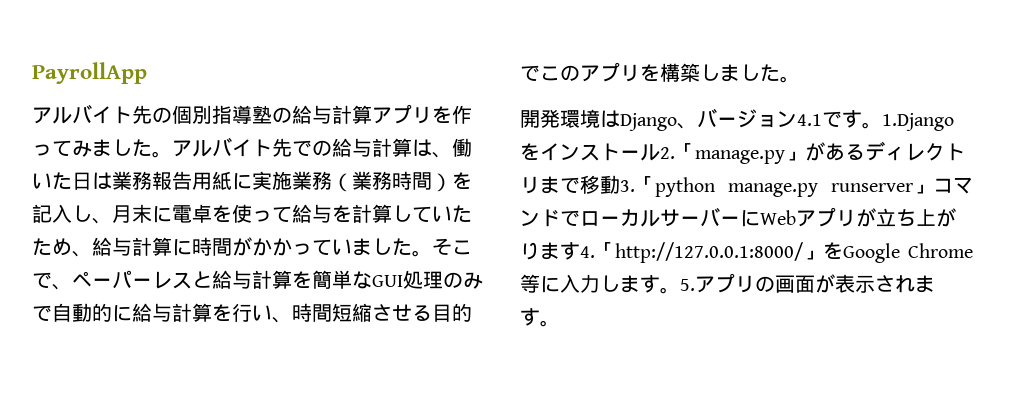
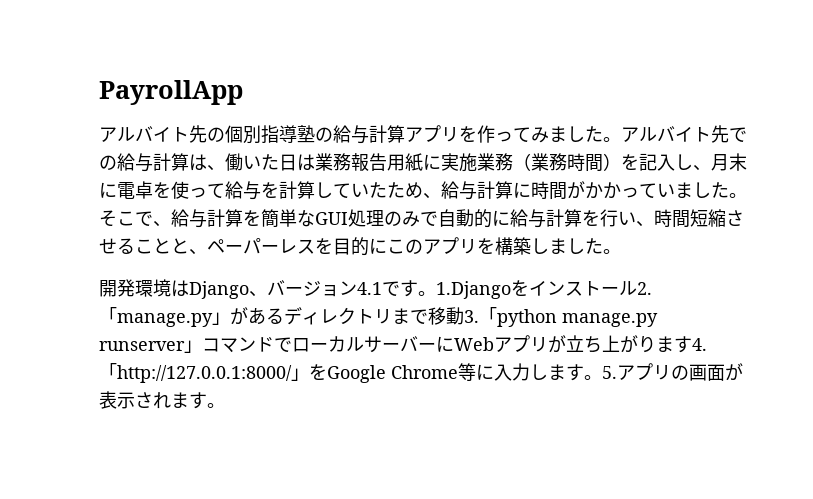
[72,270,212,289] ペーパーレスと -> (171, 224) none
[432,303,472,322] [520,65,540,82] 目的で -> [135,237,387,256] ことと、ペーパーレスを目的に

